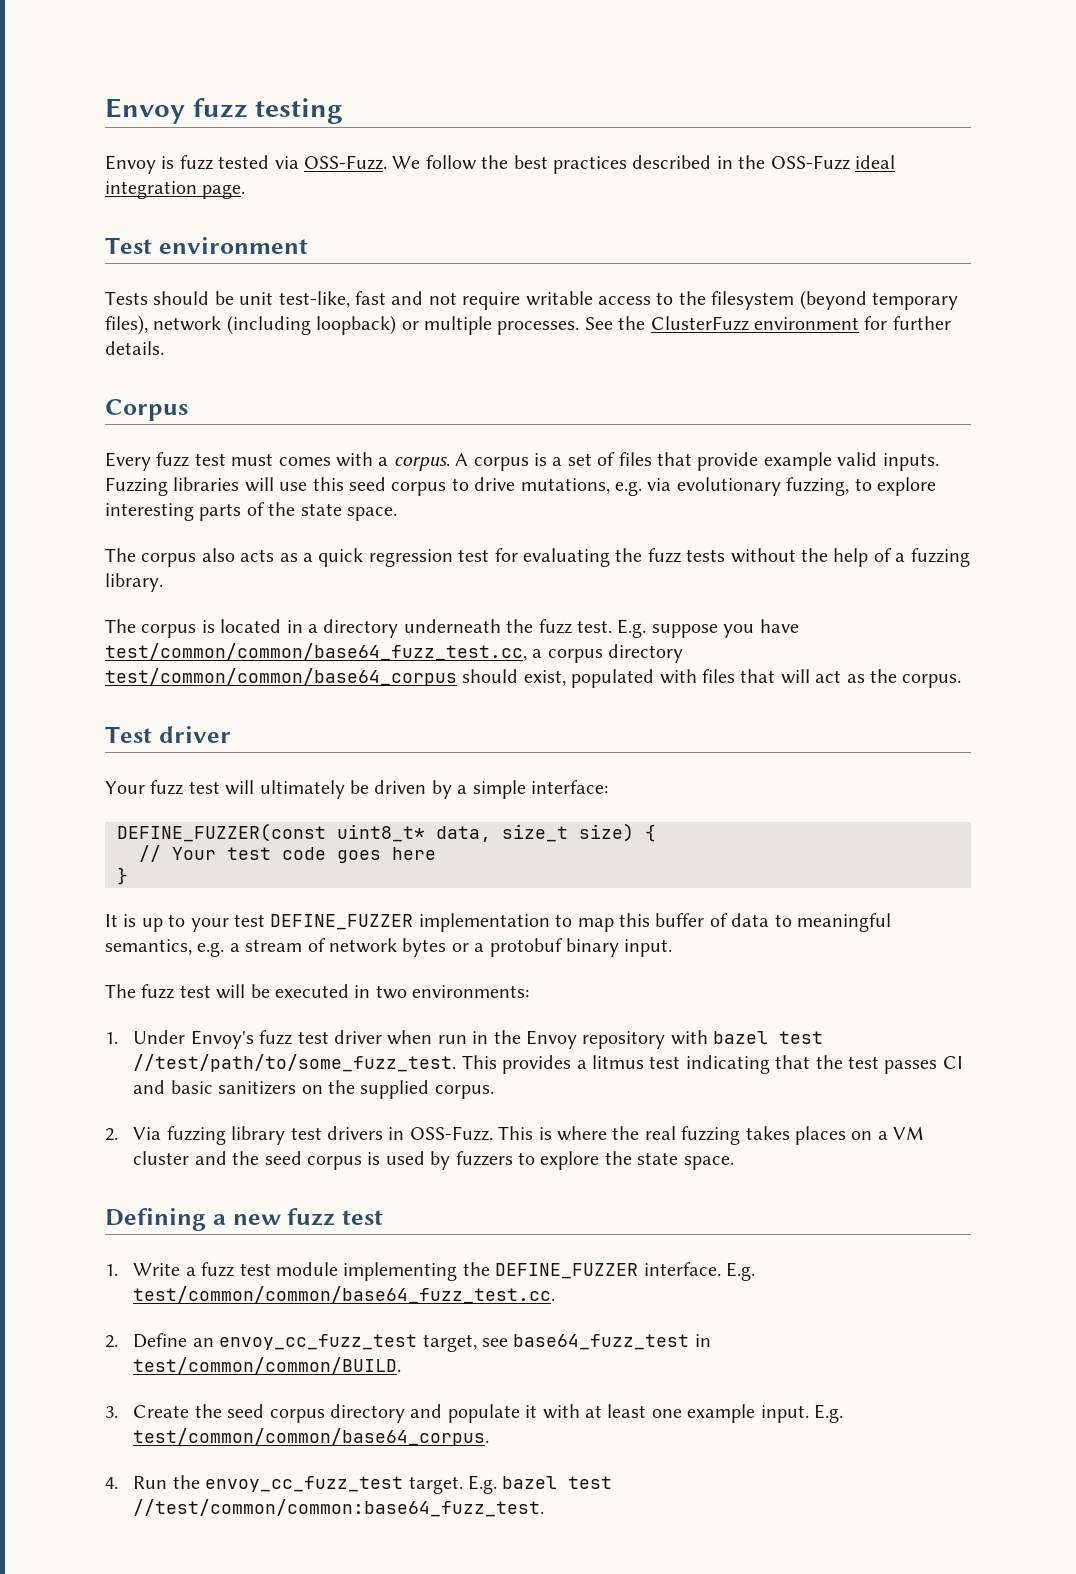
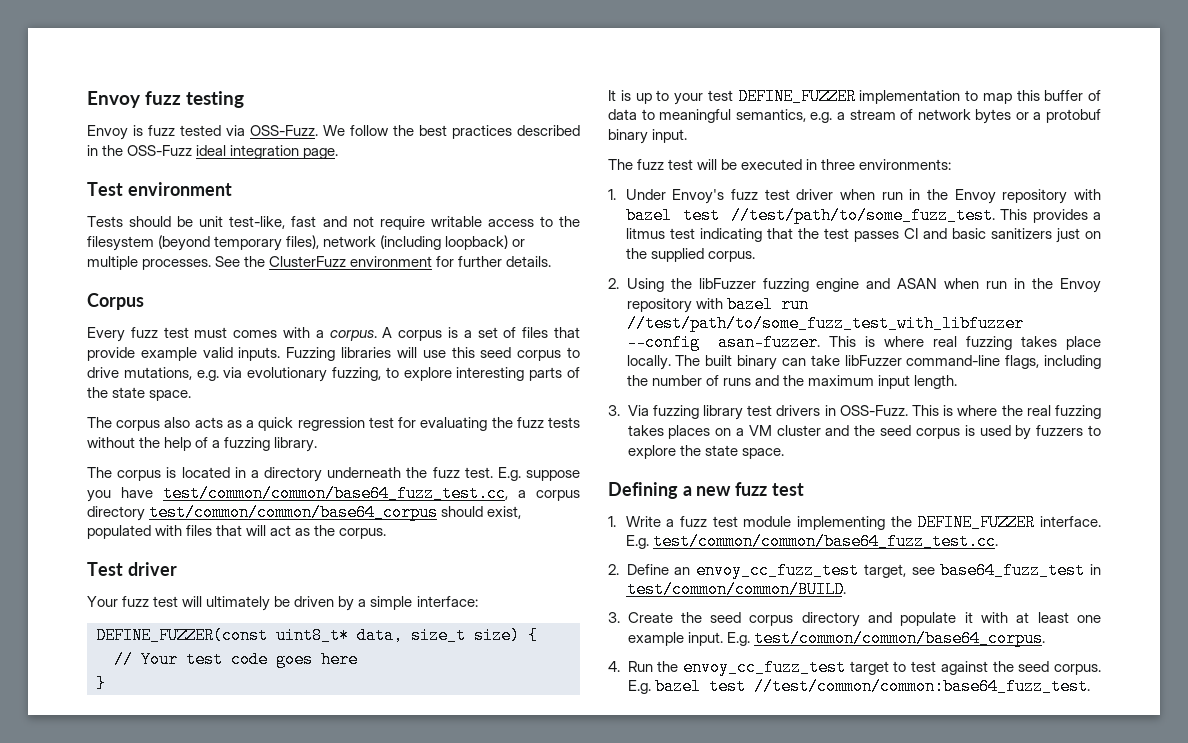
[375,985,407,999] two -> [821,159,856,170] three
(297, 1088) none -> [1055,228,1080,243] just
(118, 1134) none -> [626,278,1101,293] [626,296,809,313] [626,315,1024,332] [626,334,1101,351] [626,355,1101,370] [626,375,957,389] [608,405,620,416] Using the libFuzzer fuzzing engine and ASAN when run in the Envoy repository with bazel run //test/path/to/some_fuzz_test_with_libfuzzer --config asan-fuzzer. This is where real fuzzing takes place locally. The built binary can take libFuzzer command-line flags, including the number of runs and the maximum input length. // 3.
[408,1476,463,1494] target. -> [849,661,1101,675] target to test against the seed corpus.

